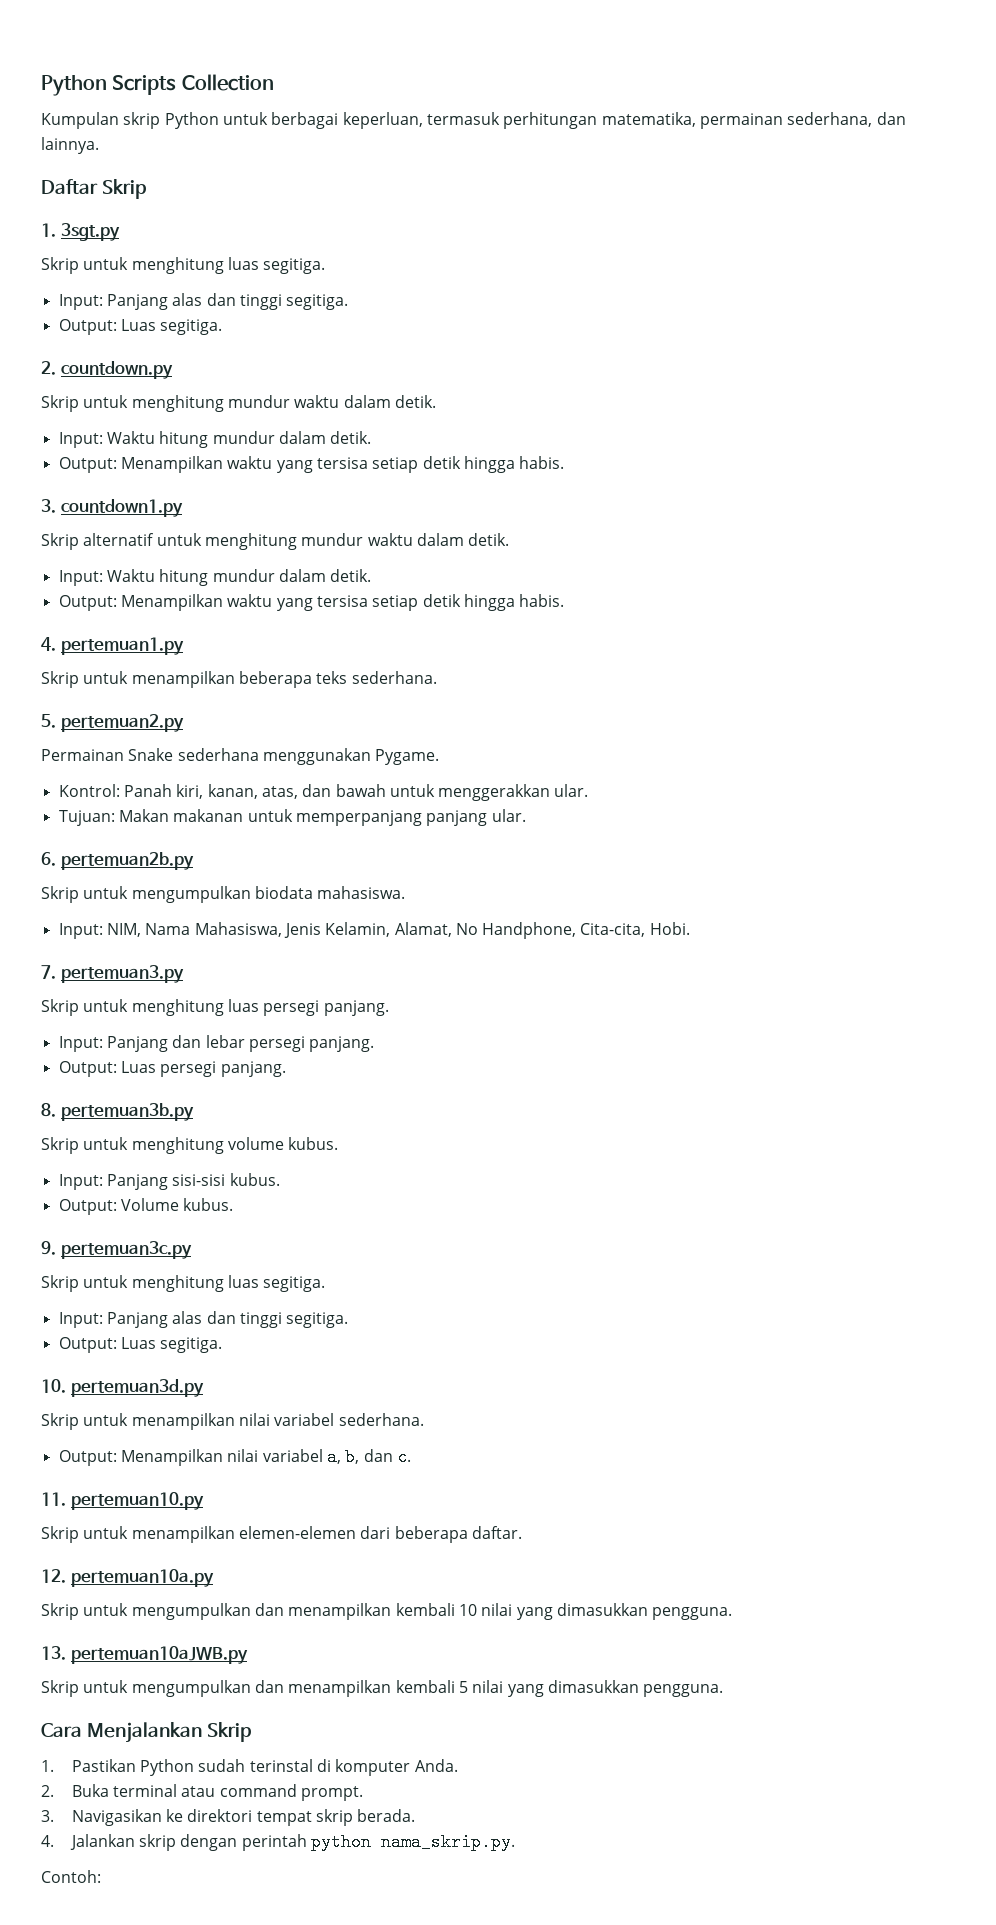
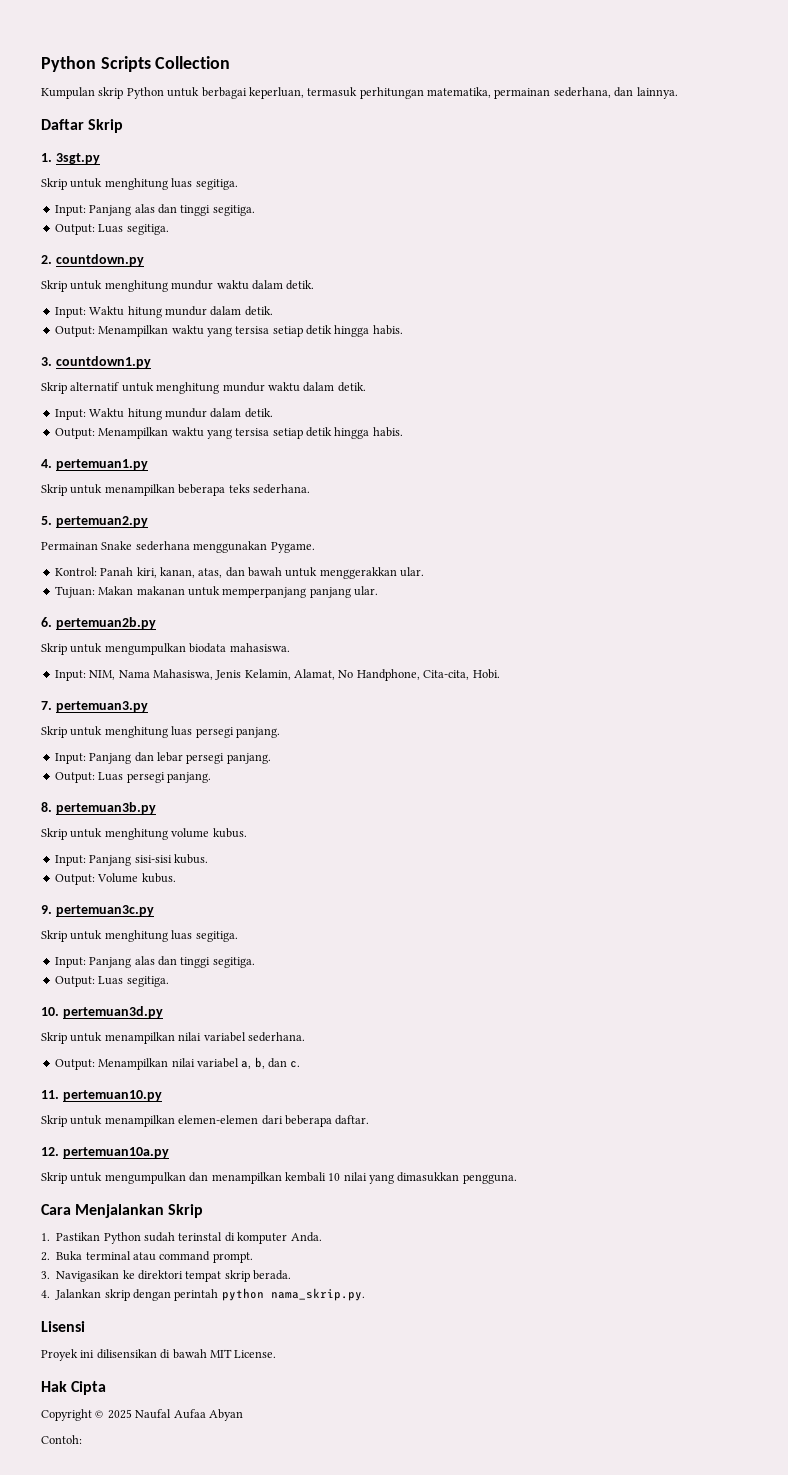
[41,1646,248,1664] [41,1680,724,1697] // 13. pertemuan10aJWB.py // Skrip untuk mengumpulkan dan menampilkan kembali 5 nilai yang dimasukkan pengguna. -> (517, 1179) none
(515, 1842) none -> [41,1321,85,1332] [41,1349,277,1361] [41,1381,107,1395] [41,1409,243,1421] // Lisensi // Proyek ini dilisensikan di bawah MIT License. // Hak Cipta // Copyright © 2025 Naufal Aufaa Abyan

